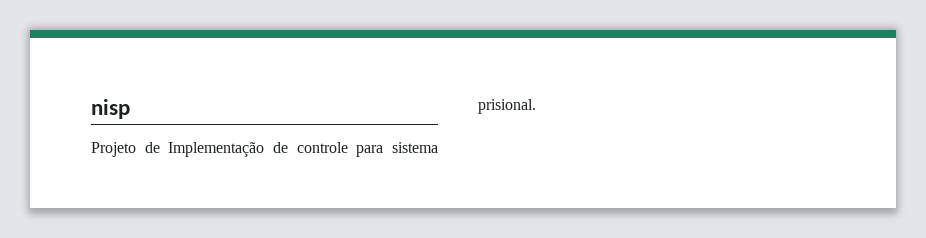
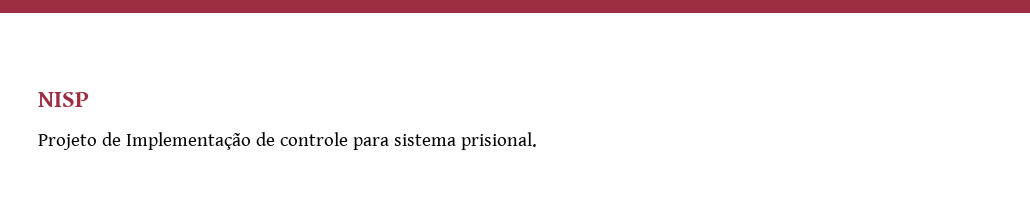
[91,99,130,119] nisp -> [38,92,89,107] NISP

